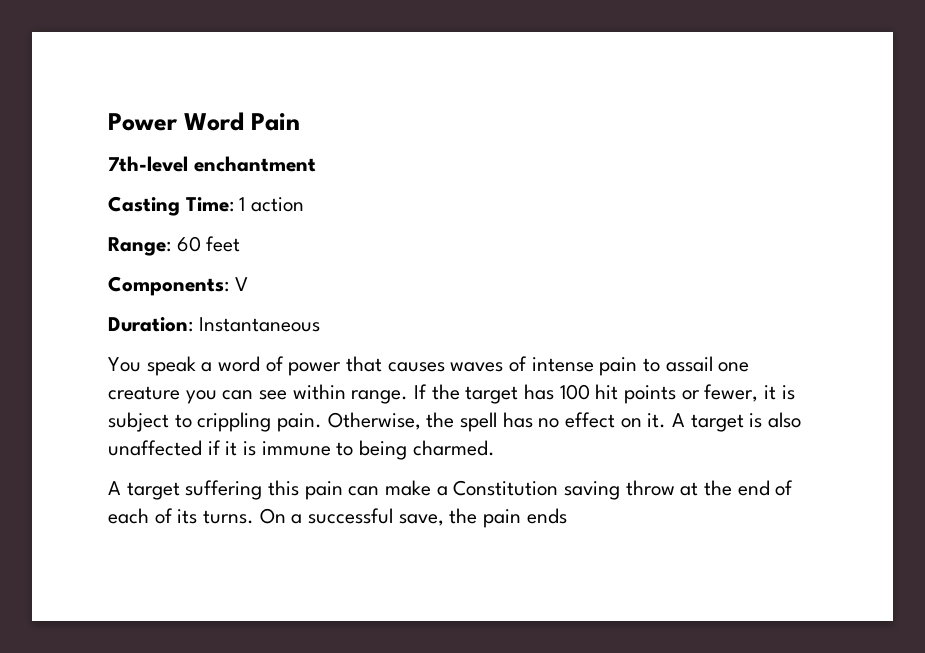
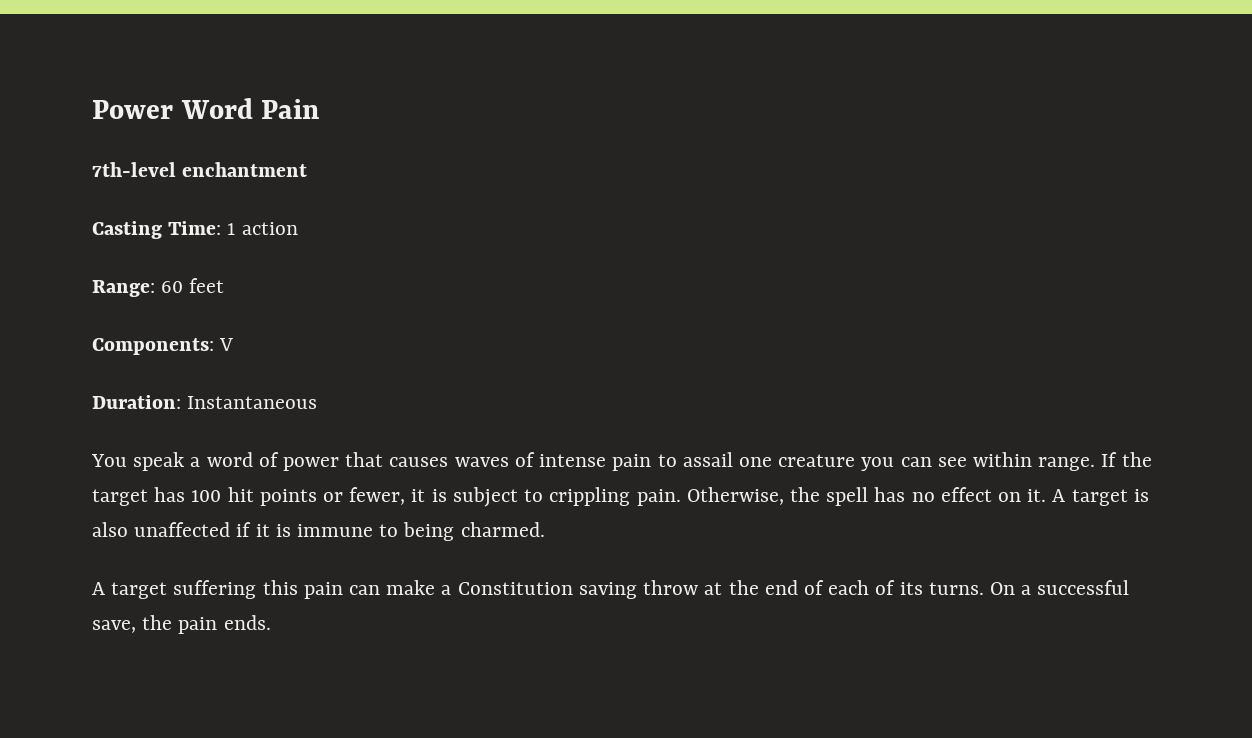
[526,508,567,524] ends -> [223,615,271,630] ends.

